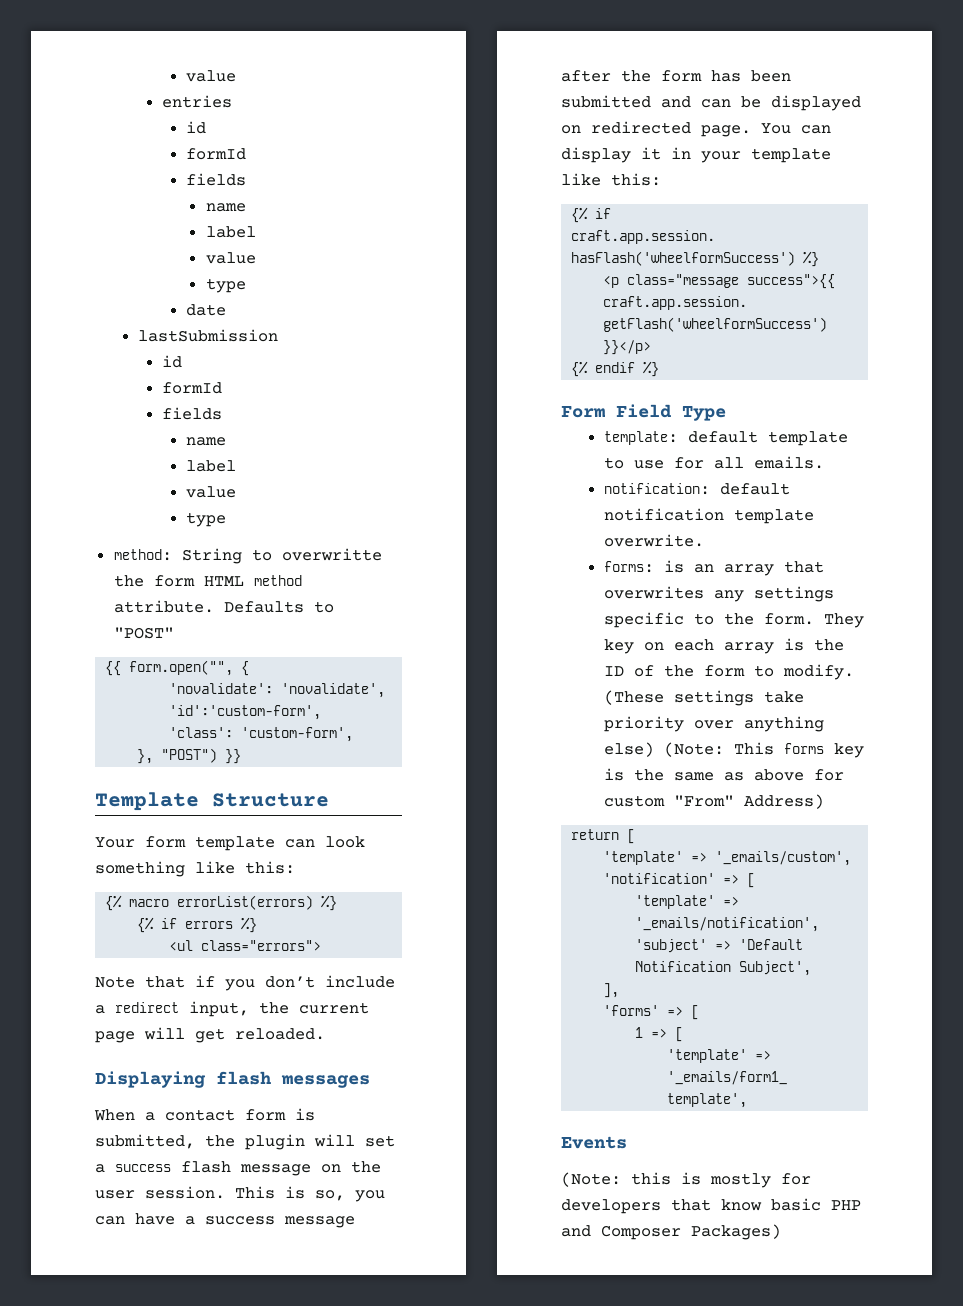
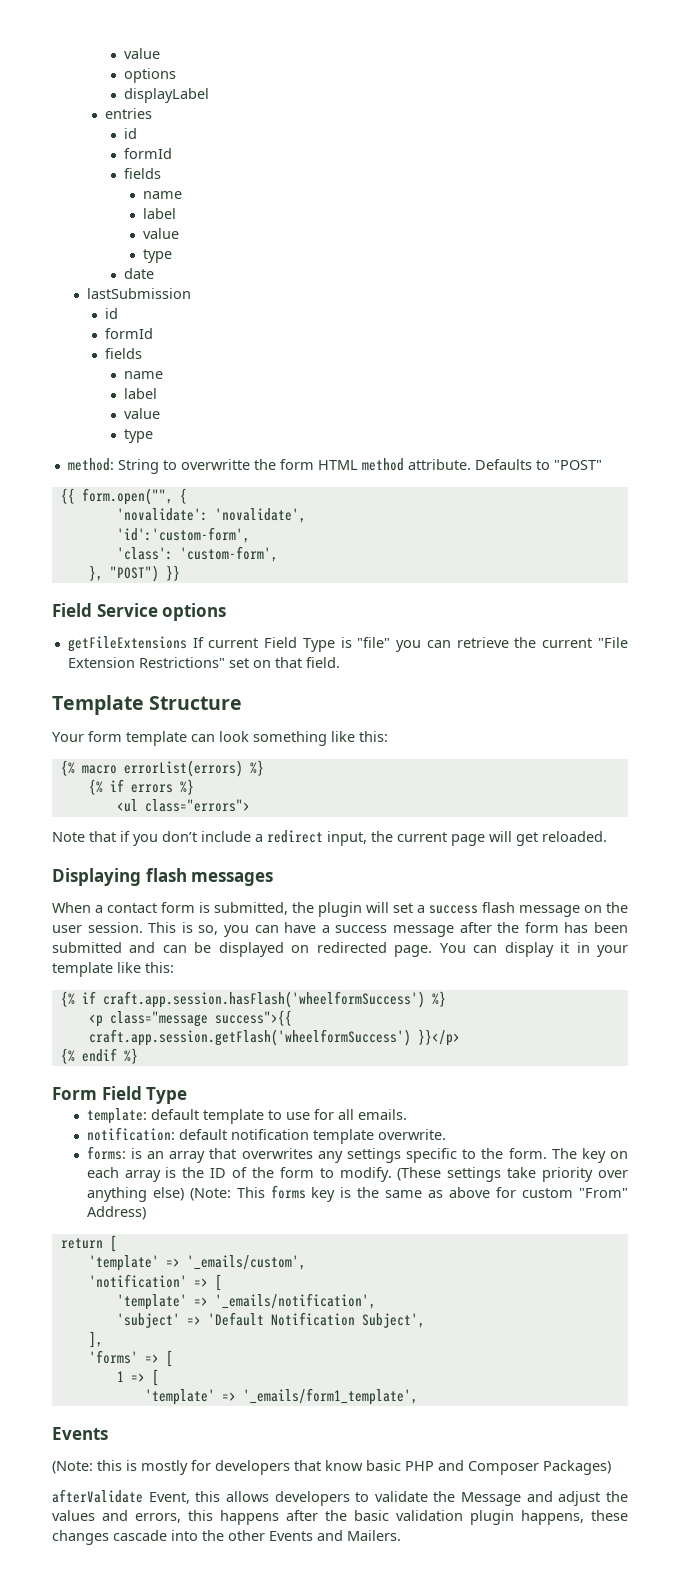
[186,70,237,82] value -> [124,48,161,59] [124,68,177,83] [124,88,210,103] value // options // displayLabel
(242, 756) none -> [52,603,227,621] [67,636,628,652] [67,657,340,668] // Field Service options // getFileExtensions If current Field Type is "file" you can retrieve the current "File Extension Restrictions" set on that field.
[823,613,864,628] They -> [551,1148,577,1159] The
(781, 1232) none -> [52,1489,628,1506] [52,1510,628,1525] [52,1530,401,1545] // afterValidate Event, this allows developers to validate the Message and adjust the values and errors, this happens after the basic validation plugin happens, these changes cascade into the other Events and Mailers.

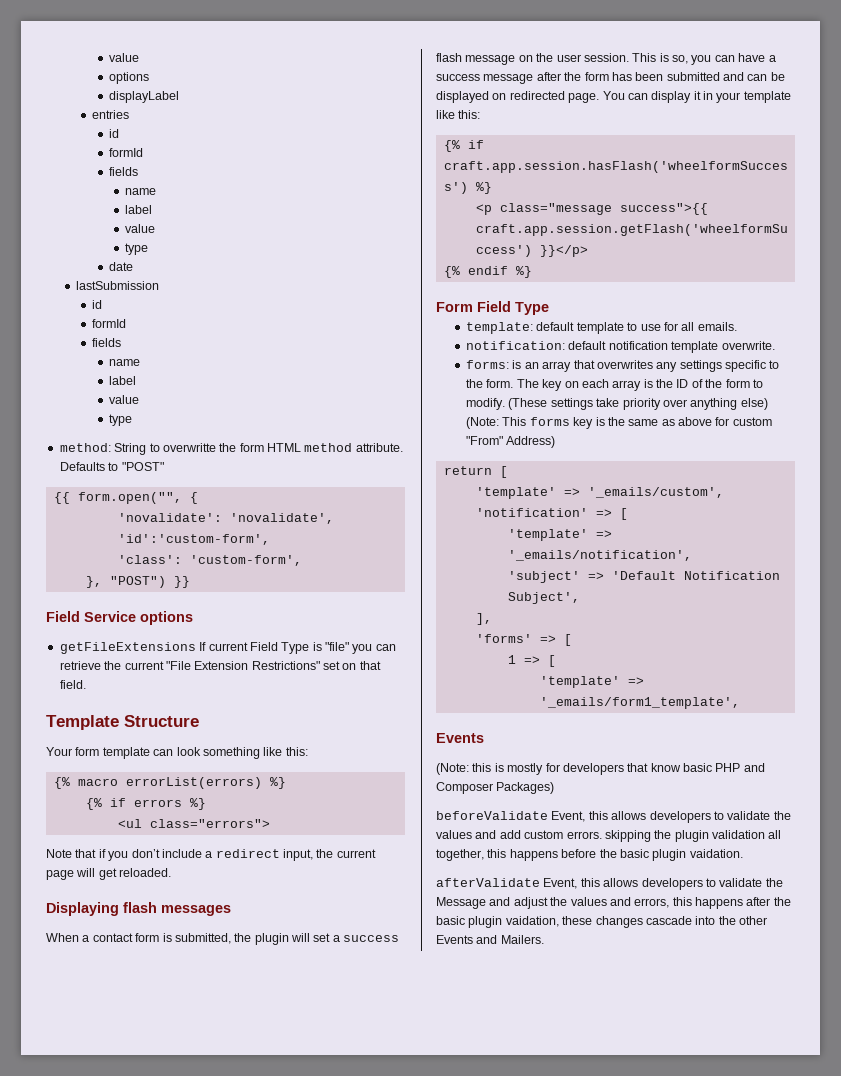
(611, 1467) none -> [436,811,791,823] [436,830,782,842] [436,849,743,861] // beforeValidate Event, this allows developers to validate the values and add custom errors. skipping the plugin validation all together, this happens before the basic plugin vaidation.
[396,1510,584,1525] validation plugin happens, -> [468,916,559,928] plugin vaidation,

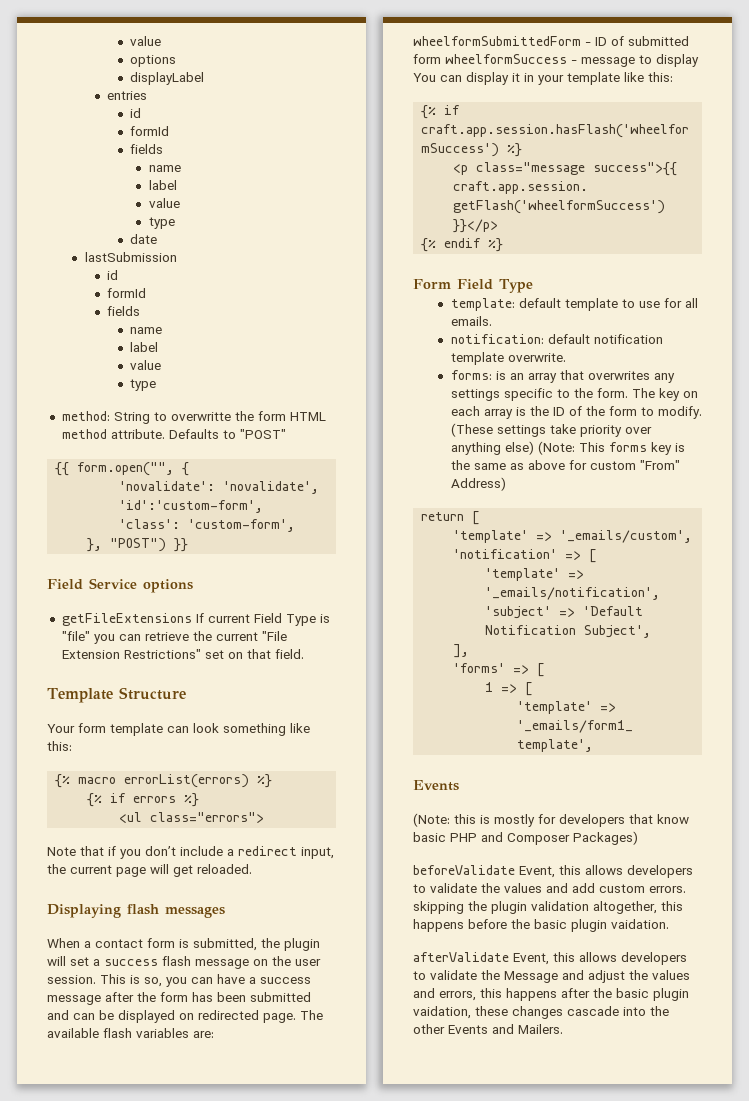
(600, 98) none -> [300,1010,323,1020] [47,1028,214,1038] [413,36,689,46] [413,54,699,67] The available flash variables are: wheelformSubmittedForm - ID of submitted form wheelformSuccess - message to display
[768,830,782,839] [436,849,484,861] all together, -> [593,901,657,914] altogether,

